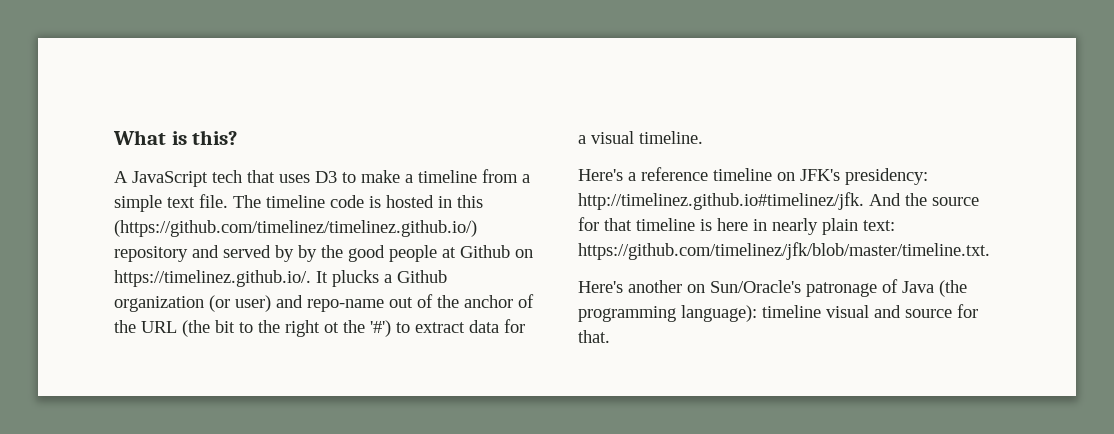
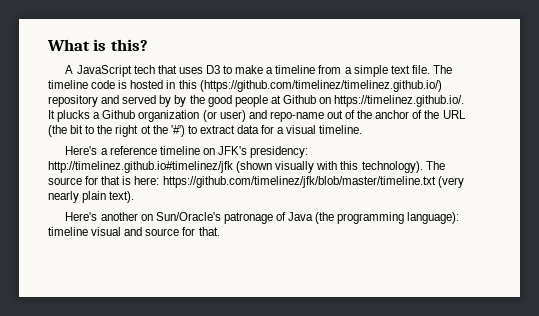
[578,192,979,210] [578,217,895,235] [578,242,990,260] http://timelinez.github.io#timelinez/jfk. And the source for that timeline is here in nearly plain text: https://github.com/timelinez/jfk/blob/master/timeline.txt. -> [48,161,445,173] [48,176,464,188] [48,191,135,203] http://timelinez.github.io#timelinez/jfk (shown visually with this technology). The source for that is here: https://github.com/timelinez/jfk/blob/master/timeline.txt (very nearly plain text).

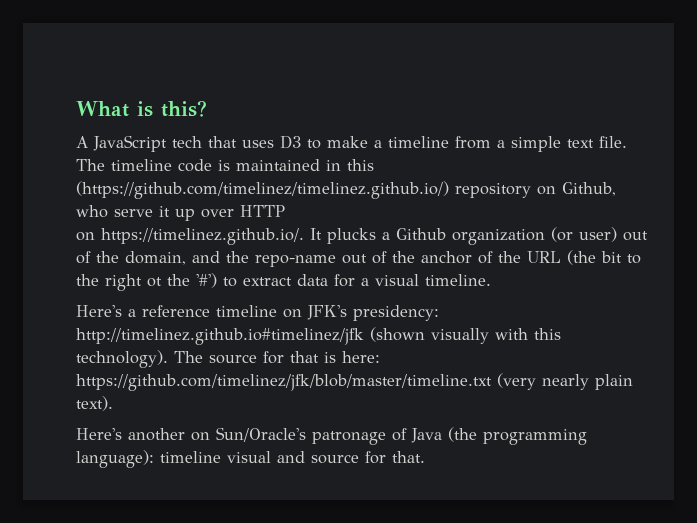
[130,80,164,89] hosted -> [236,159,320,171] maintained
[101,95,316,107] and served by by the good people at Github -> [537,182,616,196] [76,205,285,221] on Github, who serve it up over HTTP //
[248,110,267,119] and -> [623,231,648,241] [76,251,249,265] out of the domain, and the

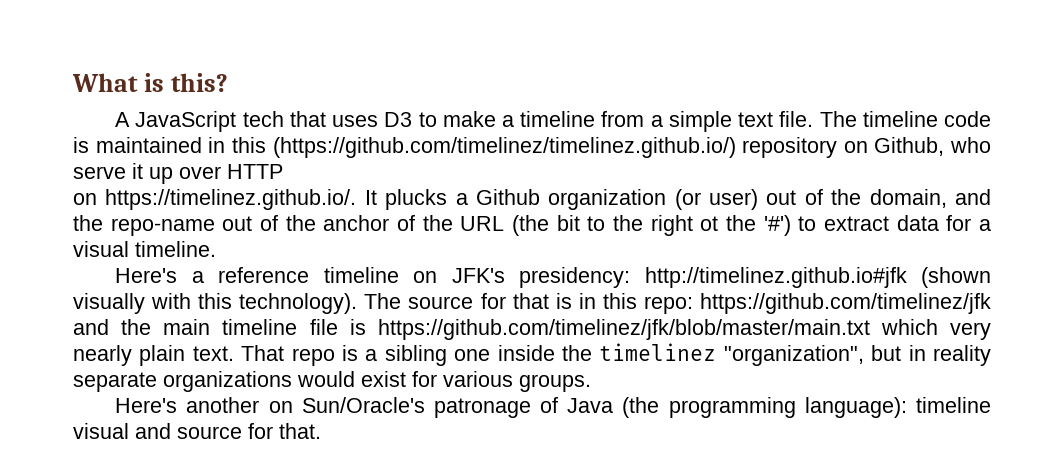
[76,328,364,345] http://timelinez.github.io#timelinez/jfk -> [644,267,907,288] http://timelinez.github.io#jfk
[342,351,380,363] [76,373,633,391] [76,396,113,411] here: https://github.com/timelinez/jfk/blob/master/timeline.txt (very nearly plain text). -> [578,293,991,314] [73,319,991,340] [73,343,991,366] [73,371,591,392] in this repo: https://github.com/timelinez/jfk and the main timeline file is https://github.com/timelinez/jfk/blob/master/main.txt which very nearly plain text. That repo is a sibling one inside the timelinez "organization", but in reality separate organizations would exist for various groups.

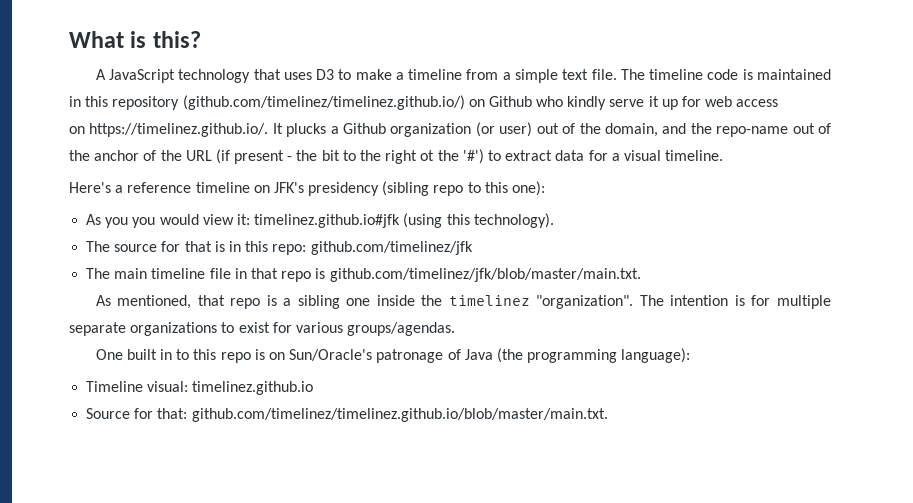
[242,111,284,127] tech -> [178,69,251,83] technology
[272,137,991,158] [73,163,283,184] (https://github.com/timelinez/timelinez.github.io/) repository on Github, who serve it up over HTTP -> [112,95,779,110] repository (github.com/timelinez/timelinez.github.io/) on Github who kindly serve it up for web access
[512,215,549,236] (the -> [215,149,318,164] (if present - the
[519,267,991,288] [73,293,192,314] presidency: http://timelinez.github.io#jfk (shown visually with -> [308,181,546,196] [86,213,443,228] presidency (sibling repo to this one): // As you you would view it: timelinez.github.io#jfk (using
(358, 303) none -> (554, 220) //
[700,293,991,314] [73,319,991,340] [73,345,285,366] https://github.com/timelinez/jfk and the main timeline file is https://github.com/timelinez/jfk/blob/master/main.txt which very nearly plain text. That -> [310,241,473,255] [86,268,641,282] [95,295,225,309] github.com/timelinez/jfk // The main timeline file in that repo is github.com/timelinez/jfk/blob/master/main.txt. // As mentioned, that
[723,345,991,366] "organization", but in reality -> [536,295,831,309] "organization". The intention is for multiple
[297,371,355,387] would -> [221,322,235,333] to
[519,374,591,392] [115,397,260,413] groups. // Here's another -> [347,322,456,336] [95,349,265,363] groups/agendas. // One built in to this repo is
[916,397,992,413] [73,423,321,439] timeline visual and source for that. -> [86,381,314,395] [86,408,608,422] // Timeline visual: timelinez.github.io // Source for that: github.com/timelinez/timelinez.github.io/blob/master/main.txt.

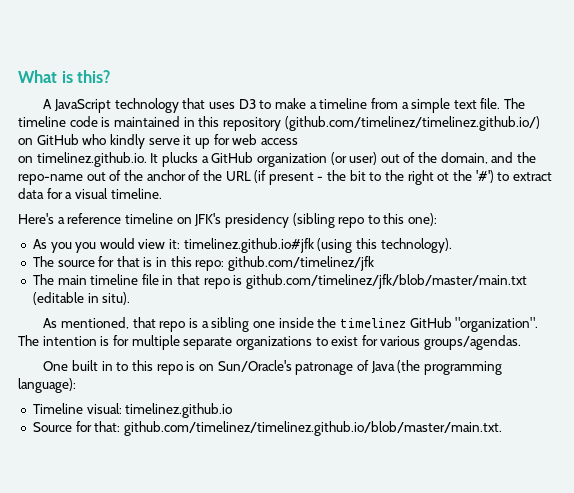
[488,96,532,107] Github -> [36,134,79,145] GitHub
[89,123,269,137] https://timelinez.github.io/. -> [36,152,147,167] timelinez.github.io.
[343,123,387,134] Github -> [211,152,254,163] GitHub
[329,268,641,282] github.com/timelinez/jfk/blob/master/main.txt. -> [246,274,528,289] [32,292,131,305] github.com/timelinez/jfk/blob/master/main.txt (editable in situ).
(530, 300) none -> [409,317,452,328] GitHub

